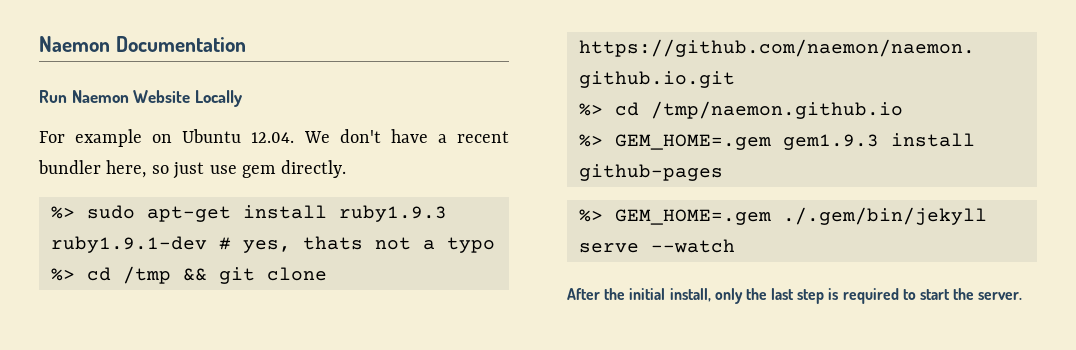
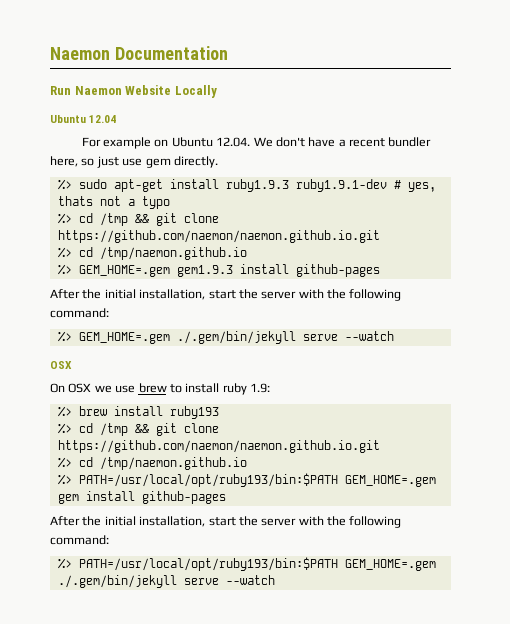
(242, 98) none -> [50,115,117,123] // Ubuntu 12.04
(723, 172) none -> [50,289,402,301] [50,308,109,318] // After the initial installation, start the server with the following command:
[567,288,1023,304] After the initial install, only the last step is required to start the server. -> [50,361,72,369] [50,383,270,395] [57,406,219,419] [57,423,219,436] [57,440,380,453] [57,457,247,470] [57,473,436,487] [57,491,226,504] [50,516,402,528] [50,535,109,545] [57,557,436,571] [57,575,275,588] OSX // On OSX we use brew to install ruby 1.9: // %> brew install ruby193 // %> cd /tmp && git clone https://github.com/naemon/naemon.github.io.git // %> cd /tmp/naemon.github.io // %> PATH=/usr/local/opt/ruby193/bin:$PATH GEM_HOME=.gem gem install github-pages // After the initial installation, start the server with the following command: // %> PATH=/usr/local/opt/ruby193/bin:$PATH GEM_HOME=.gem ./.gem/bin/jekyll serve --watch

